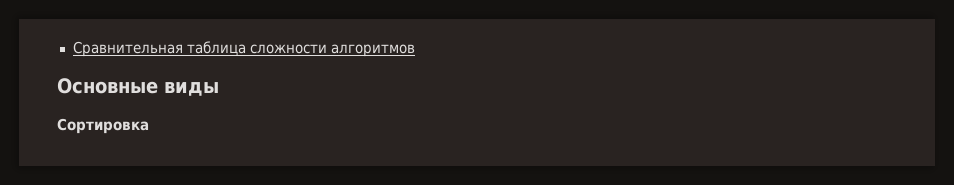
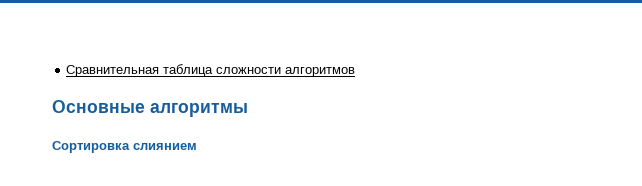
[164,82,219,96] виды -> [150,103,248,117] алгоритмы
(149, 126) none -> [133,143,197,150] слиянием

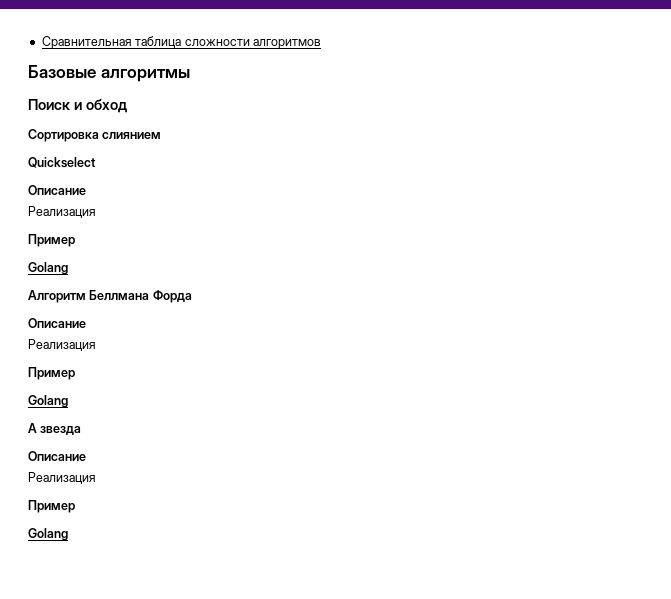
[52,100,145,113] Основные -> [28,65,96,78] Базовые
(248, 110) none -> [28,99,127,113] // Поиск и обход
(197, 146) none -> [28,157,96,168] [28,185,86,195] [28,206,96,218] [28,234,75,247] [28,262,68,275] [28,290,192,303] [28,318,86,328] [28,339,96,351] [28,367,75,380] [28,395,68,408] [28,423,82,435] [28,451,86,461] [28,472,96,484] [28,500,75,513] [28,528,68,541] // Quickselect // Описание // Реализация // Пример // Golang // Алгоритм Беллмана Форда // Описание // Реализация // Пример // Golang // А звезда // Описание // Реализация // Пример // Golang

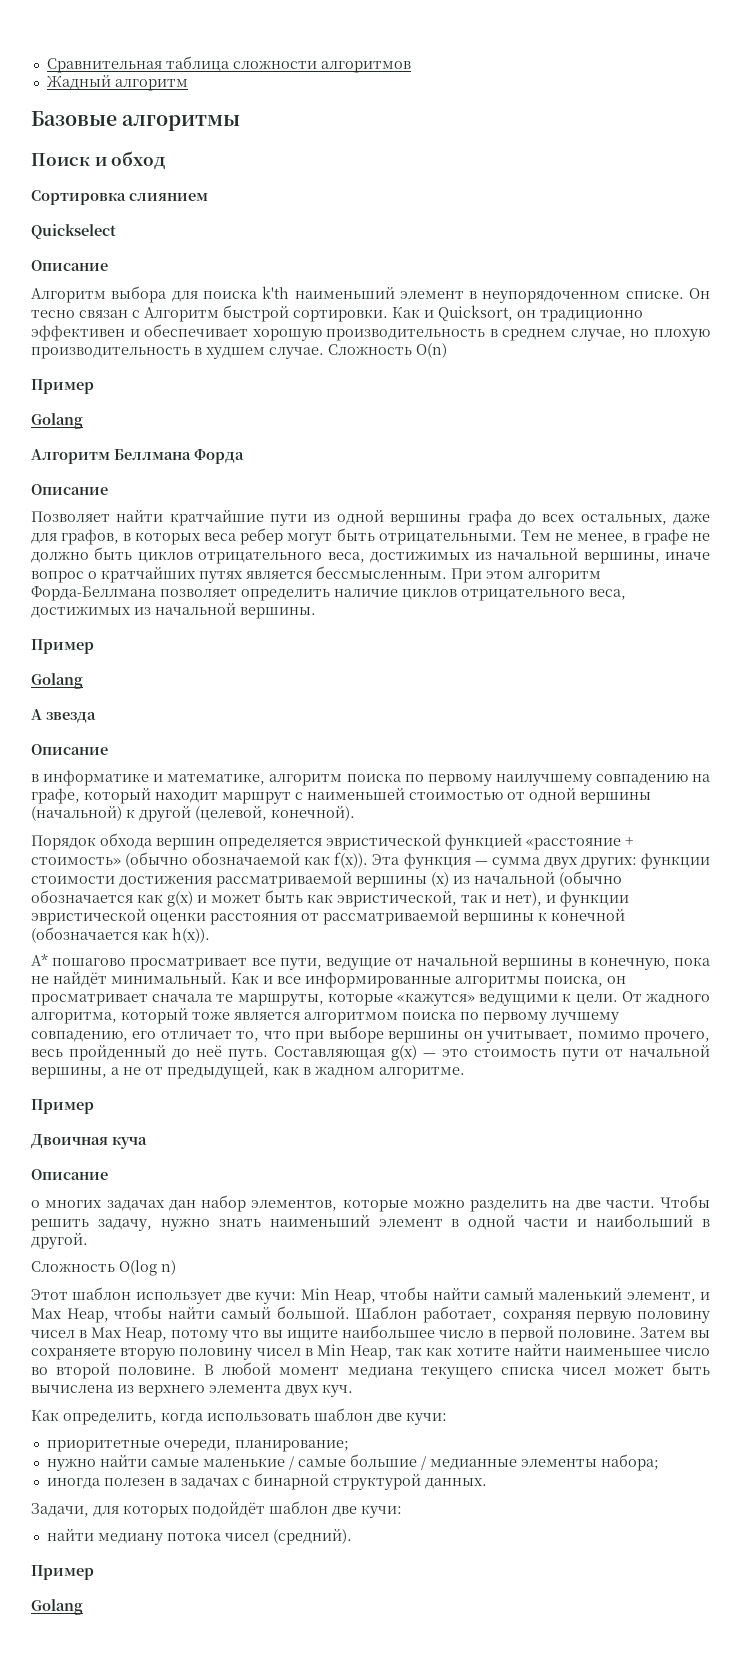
(321, 44) none -> [46,75,188,91] // Жадный алгоритм
[28,206,96,218] Реализация -> [31,286,710,303] [31,305,643,322] [31,324,710,341] [31,343,447,359] Алгоритм выбора для поиска k'th наименьший элемент в неупорядоченном списке. Он тесно связан с Алгоритм быстрой сортировки. Как и Quicksort, он традиционно эффективен и обеспечивает хорошую производительность в среднем случае, но плохую производительность в худшем случае. Сложность O(n)
[28,339,96,351] Реализация -> [31,510,711,526] [31,528,710,545] [31,547,711,564] [31,566,601,583] [31,586,626,601] [31,603,316,619] Позволяет найти кратчайшие пути из одной вершины графа до всех остальных, даже для графов, в которых веса ребер могут быть отрицательными. Тем не менее, в графе не должно быть циклов отрицательного веса, достижимых из начальной вершины, иначе вопрос о кратчайших путях является бессмысленным. При этом алгоритм Форда-Беллмана позволяет определить наличие циклов отрицательного веса, достижимых из начальной вершины.
[28,472,96,484] Реализация -> [31,770,711,786] [31,788,651,804] [31,806,355,822] [31,833,633,850] [31,852,710,869] [31,871,622,888] [31,890,629,907] [31,909,625,925] [31,927,210,943] [31,954,710,970] [31,972,626,988] [31,991,711,1006] [31,1008,619,1024] [31,1026,710,1043] [31,1045,710,1061] [31,1063,465,1079] [31,1099,94,1114] [31,1134,147,1149] [31,1169,108,1180] [31,1195,710,1212] [31,1214,710,1231] [31,1233,88,1249] [31,1260,176,1276] [31,1287,710,1304] [31,1306,710,1323] [31,1325,710,1342] [31,1344,710,1360] [31,1362,711,1379] [31,1384,353,1397] [31,1408,447,1425] [46,1440,349,1452] [46,1454,659,1471] [46,1473,487,1490] [31,1501,402,1518] [46,1529,352,1545] в информатике и математике, алгоритм поиска по первому наилучшему совпадению на графе, который находит маршрут с наименьшей стоимостью от одной вершины (начальной) к другой (целевой, конечной). // Порядок обхода вершин определяется эвристической функцией «расстояние + стоимость» (обычно обозначаемой как f(x)). Эта функция — сумма двух других: функции стоимости достижения рассматриваемой вершины (x) из начальной (обычно обозначается как g(x) и может быть как эвристической, так и нет), и функции эвристической оценки расстояния от рассматриваемой вершины к конечной (обозначается как h(x)). // A* пошагово просматривает все пути, ведущие от начальной вершины в конечную, пока не найдёт минимальный. Как и все информированные алгоритмы поиска, он просматривает сначала те маршруты, которые «кажутся» ведущими к цели. От жадного алгоритма, который тоже является алгоритмом поиска по первому лучшему совпадению, его отличает то, что при выборе вершины он учитывает, помимо прочего, весь пройденный до неё путь. Составляющая g(x) — это стоимость пути от начальной вершины, а не от предыдущей, как в жадном алгоритме. // Пример // Двоичная куча // Описание // о многих задачах дан набор элементов, которые можно разделить на две части. Чтобы решить задачу, нужно знать наименьший элемент в одной части и наибольший в другой. // Сложность O(log n) // Этот шаблон использует две кучи: Min Heap, чтобы найти самый маленький элемент, и Max Heap, чтобы найти самый большой. Шаблон работает, сохраняя первую половину чисел в Max Heap, потому что вы ищите наибольшее число в первой половине. Затем вы сохраняете вторую половину чисел в Min Heap, так как хотите найти наименьшее число во второй половине. В любой момент медиана текущего списка чисел может быть вычислена из верхнего элемента двух куч. // Как определить, когда использовать шаблон две кучи: // приоритетные очереди, планирование; // нужно найти самые маленькие / самые большие / медианные элементы набора; // иногда полезен в задачах с бинарной структурой данных. // Задачи, для которых подойдёт шаблон две кучи: // найти медиану потока чисел (средний).

